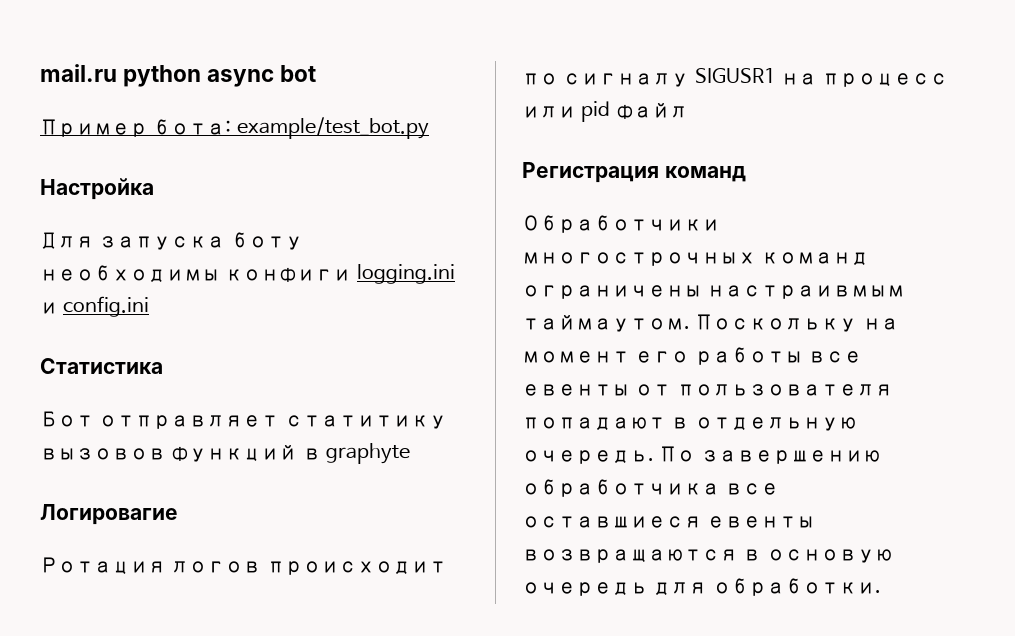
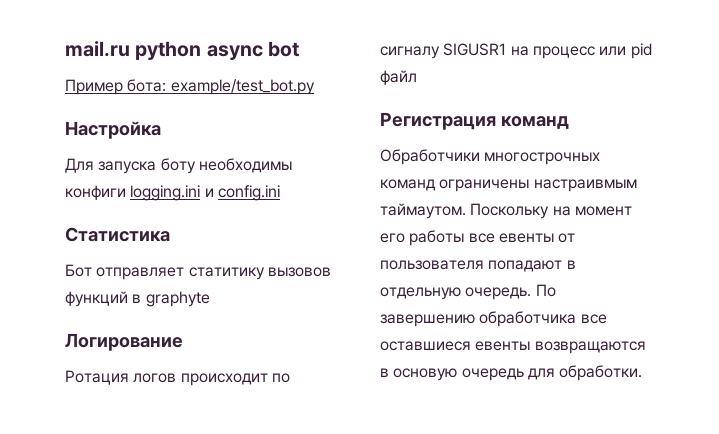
[40,504,178,525] Логировагие -> [65,333,183,351] Логирование

